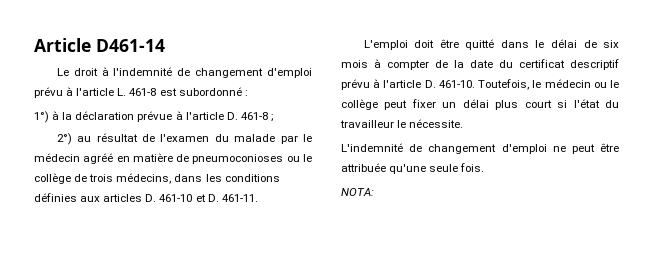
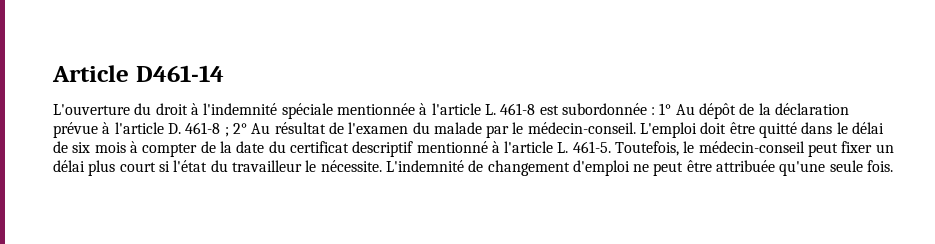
[56,68,69,76] Le -> [53,103,152,115] L'ouverture du
[177,68,312,78] [34,87,63,98] de changement d'emploi prévu -> [281,103,415,119] spéciale mentionnée
[178,87,242,96] subordonné -> [561,103,647,115] subordonnée
[34,111,60,123] // 1°) à -> [659,103,755,119] 1° Au dépôt de
[56,133,92,145] // 2°) au -> [232,123,271,134] 2° Au
[34,153,312,164] [34,173,280,184] [34,193,258,202] médecin agréé en matière de pneumoconioses ou le collège de trois médecins, dans les conditions définies aux articles D. 461-10 et D. 461-11. // -> [527,122,636,134] médecin-conseil.
[341,79,619,90] [341,99,378,110] prévu à l'article D. 461-10. Toutefois, le médecin ou le collège -> [416,141,805,156] mentionné à l'article L. 461-5. Toutefois, le médecin-conseil
(464, 123) // -> (382, 166) none
[341,188,374,196] // NOTA: -> (894, 166) none

